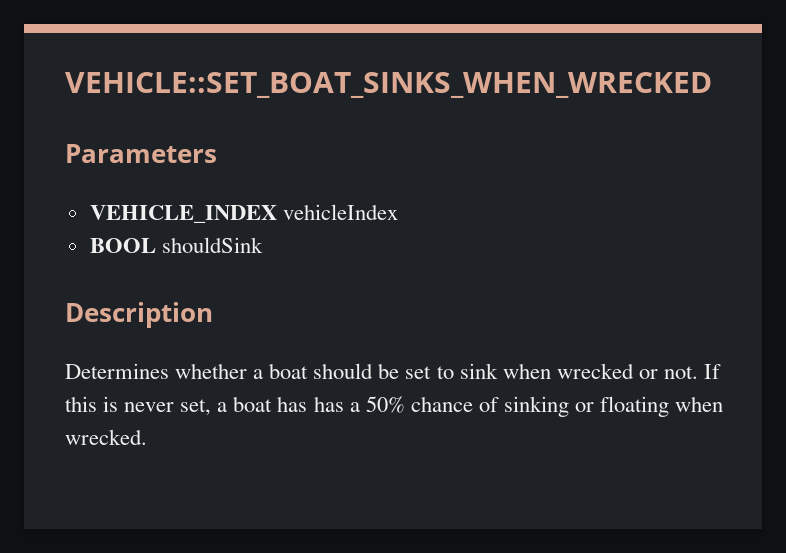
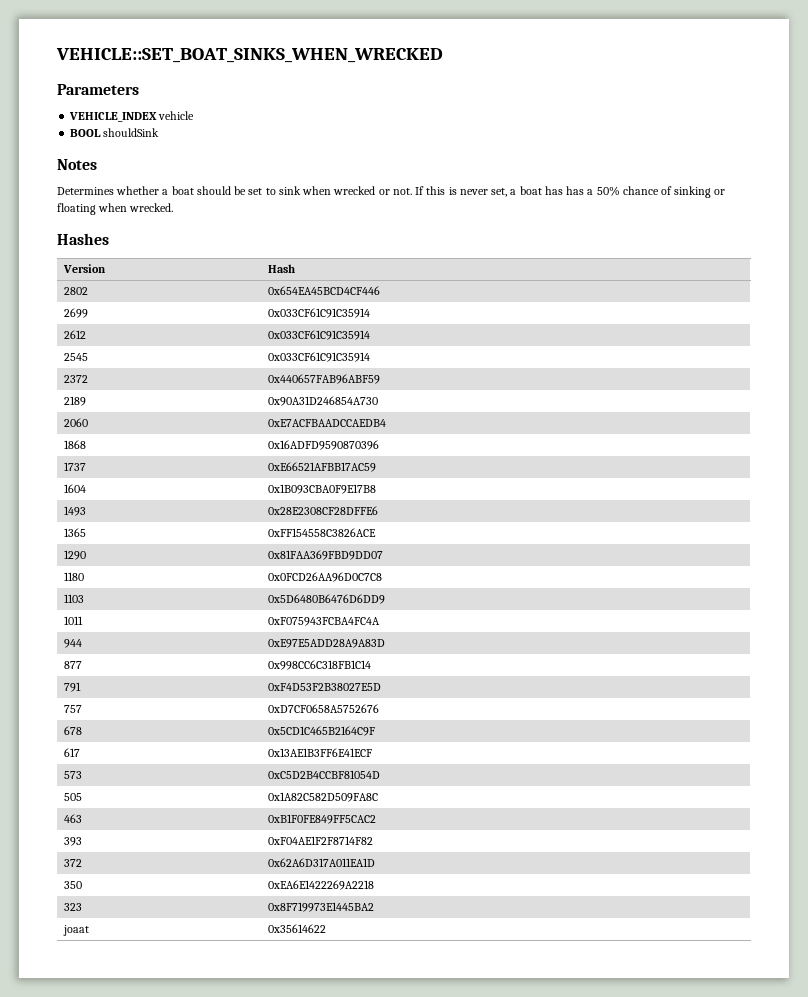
[282,204,398,220] vehicleIndex -> [158,111,195,120] vehicle
[65,302,213,328] Description -> [57,159,97,170] Notes
(147, 437) none -> [57,233,109,245] [62,264,106,273] [267,264,295,273] [63,287,88,295] [267,286,380,295] [63,308,88,318] [267,308,370,318] [63,330,86,339] [267,330,370,340] [63,353,88,361] [267,352,370,362] [63,375,88,383] [267,374,380,384] [63,396,86,406] [267,396,378,406] [63,418,88,427] [267,419,386,427] [63,440,86,449] [267,440,379,450] [63,462,86,471] [267,462,376,472] [63,484,86,493] [267,484,376,494] [63,506,86,516] [267,506,378,515] [63,528,86,537] [267,528,376,537] [63,550,86,560] [267,550,383,560] [63,572,84,581] [267,572,382,582] [63,594,84,603] [267,594,385,604] [63,616,83,625] [267,617,380,626] [63,639,82,648] [267,639,385,648] [63,661,82,669] [267,660,371,670] [63,682,81,692] [267,683,381,691] [63,705,82,713] [267,704,379,713] [63,726,82,735] [267,726,375,736] [63,748,80,757] [267,748,372,757] [63,771,82,779] [267,770,380,779] [63,793,82,801] [267,792,378,802] [63,814,82,823] [267,814,376,824] [63,837,82,846] [267,836,373,845] [63,859,82,867] [267,858,375,867] [63,881,82,889] [267,880,374,890] [63,903,82,911] [267,902,374,912] [62,925,89,936] [267,924,326,933] // Hashes // Version | Hash // 2802 | 0x654EA45BCD4CF446 // 2699 | 0x033CF61C91C35914 // 2612 | 0x033CF61C91C35914 // 2545 | 0x033CF61C91C35914 // 2372 | 0x440657FAB96ABF59 // 2189 | 0x90A31D246854A730 // 2060 | 0xE7ACFBAADCCAEDB4 // 1868 | 0x16ADFD9590870396 // 1737 | 0xE66521AFBB17AC59 // 1604 | 0x1B093CBA0F9E17B8 // 1493 | 0x28E2308CF28DFFE6 // 1365 | 0xFF154558C3826ACE // 1290 | 0x81FAA369FBD9DD07 // 1180 | 0x0FCD26AA96D0C7C8 // 1103 | 0x5D6480B6476D6DD9 // 1011 | 0xF075943FCBA4FC4A // 944 | 0xE97E5ADD28A9A83D // 877 | 0x998CC6C318FB1C14 // 791 | 0xF4D53F2B38027E5D // 757 | 0xD7CF0658A5752676 // 678 | 0x5CD1C465B2164C9F // 617 | 0x13AE1B3FF6E41ECF // 573 | 0xC5D2B4CCBF81054D // 505 | 0x1A82C582D509FA8C // 463 | 0xB1F0FE849FF5CAC2 // 393 | 0xF04AE1F2F8714F82 // 372 | 0x62A6D317A011EA1D // 350 | 0xEA6E1422269A2218 // 323 | 0x8F719973E1445BA2 // joaat | 0x35614622

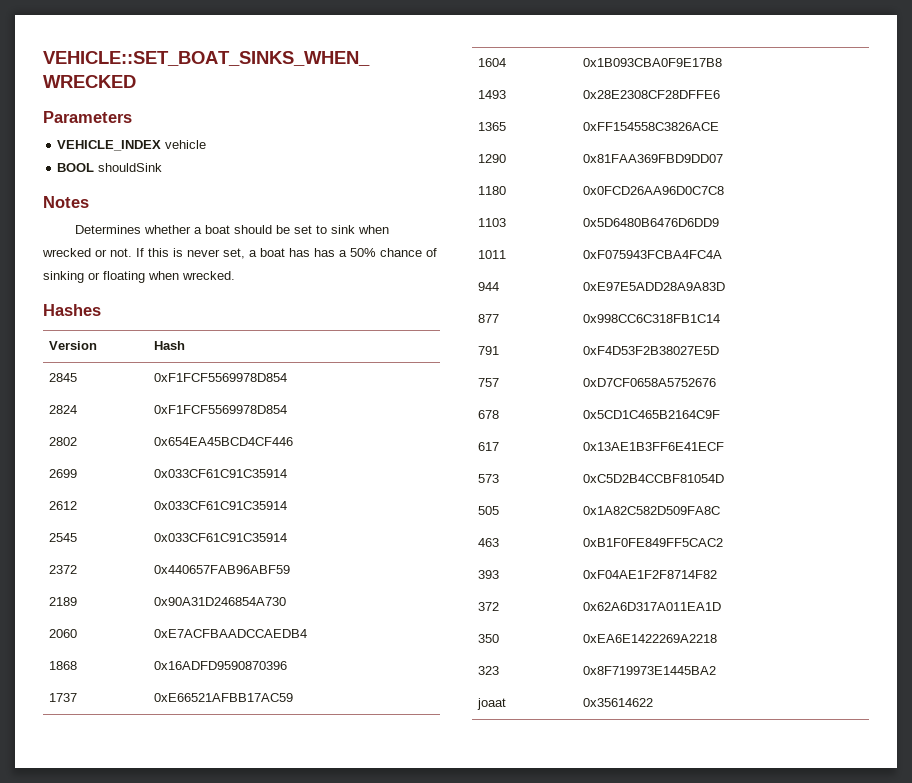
(295, 268) none -> [48,373,77,382] [153,373,287,382] [48,405,77,414] [153,405,287,414] // 2845 | 0xF1FCF5569978D854 // 2824 | 0xF1FCF5569978D854

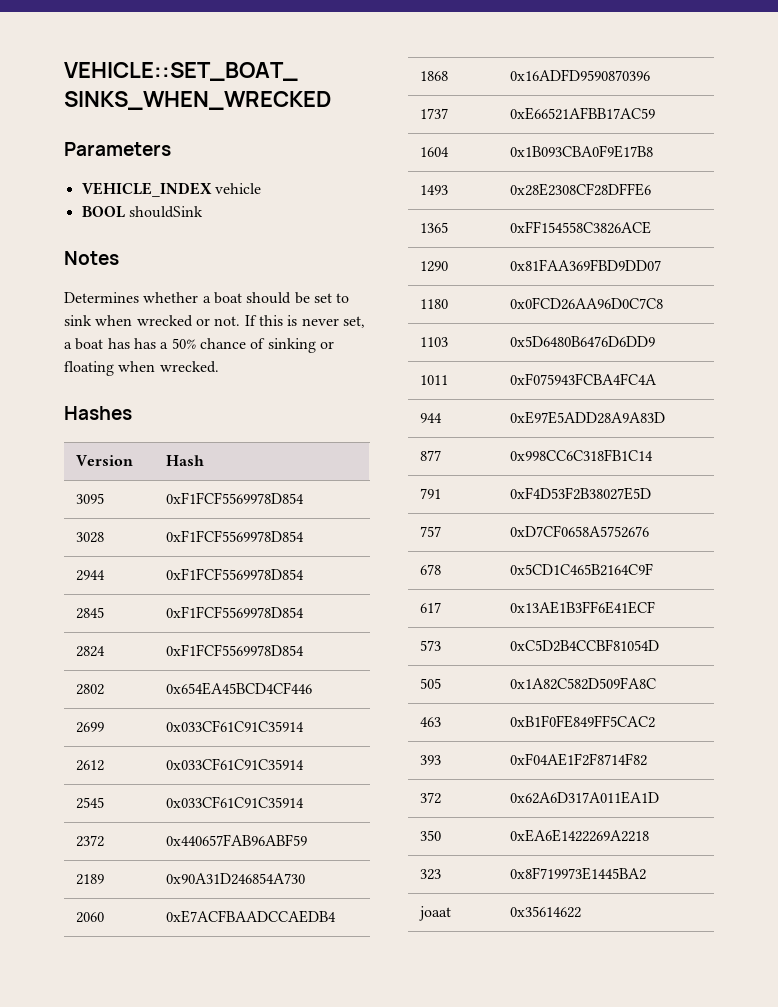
(185, 345) none -> [76,493,105,504] [166,492,305,504] [76,532,105,543] [166,530,305,542] [76,570,106,581] [166,568,305,580] // 3095 | 0xF1FCF5569978D854 // 3028 | 0xF1FCF5569978D854 // 2944 | 0xF1FCF5569978D854

